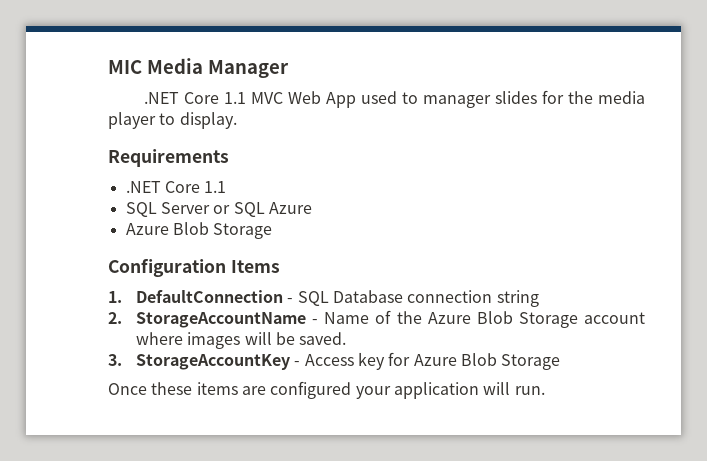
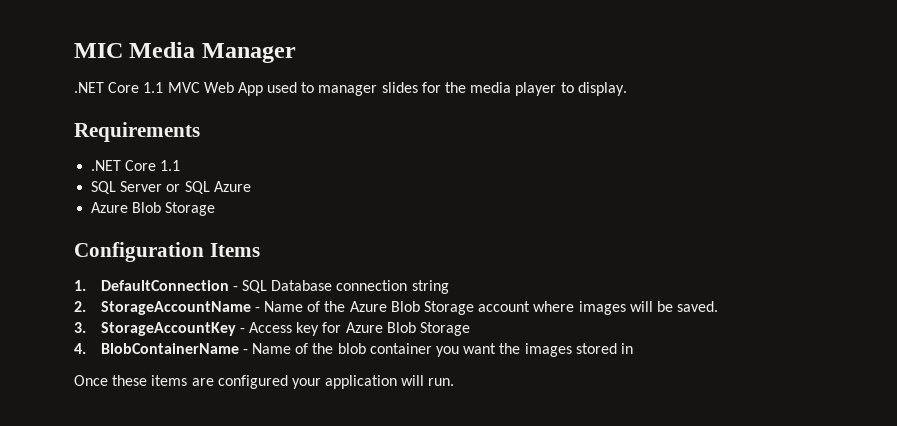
(561, 362) none -> [74,343,633,357] // 4. BlobContainerName - Name of the blob container you want the images stored in

